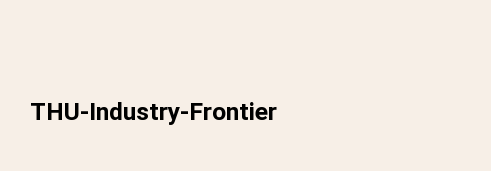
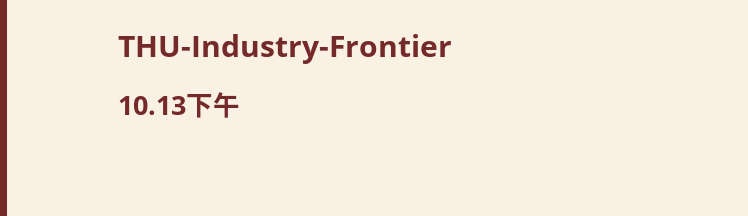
(277, 113) none -> [118,92,240,118] // 10.13下午

